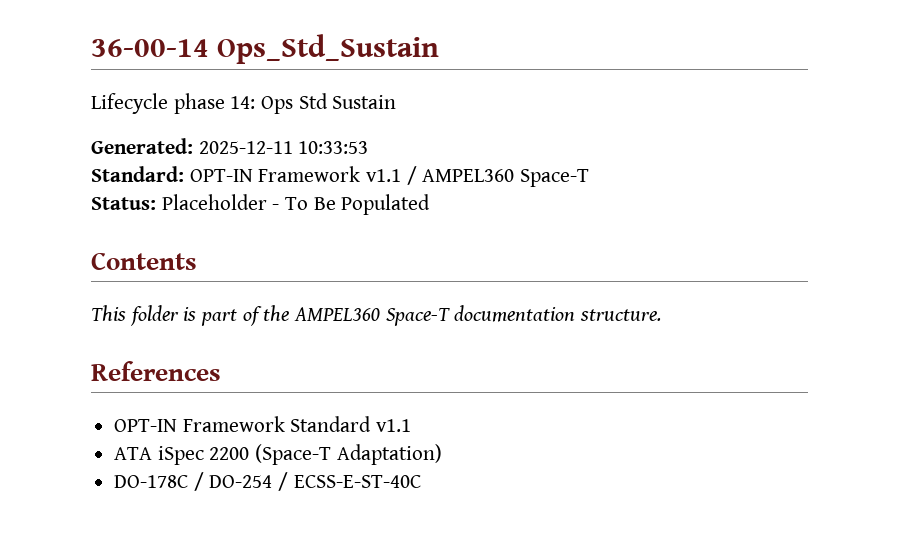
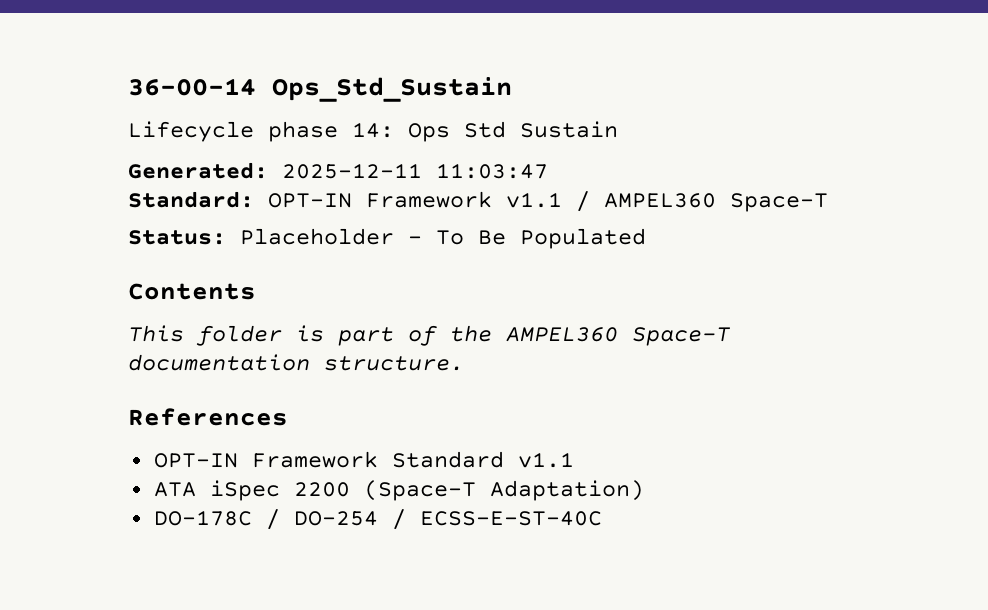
[298,141,369,154] 10:33:53 -> [436,163,548,179] 11:03:47

